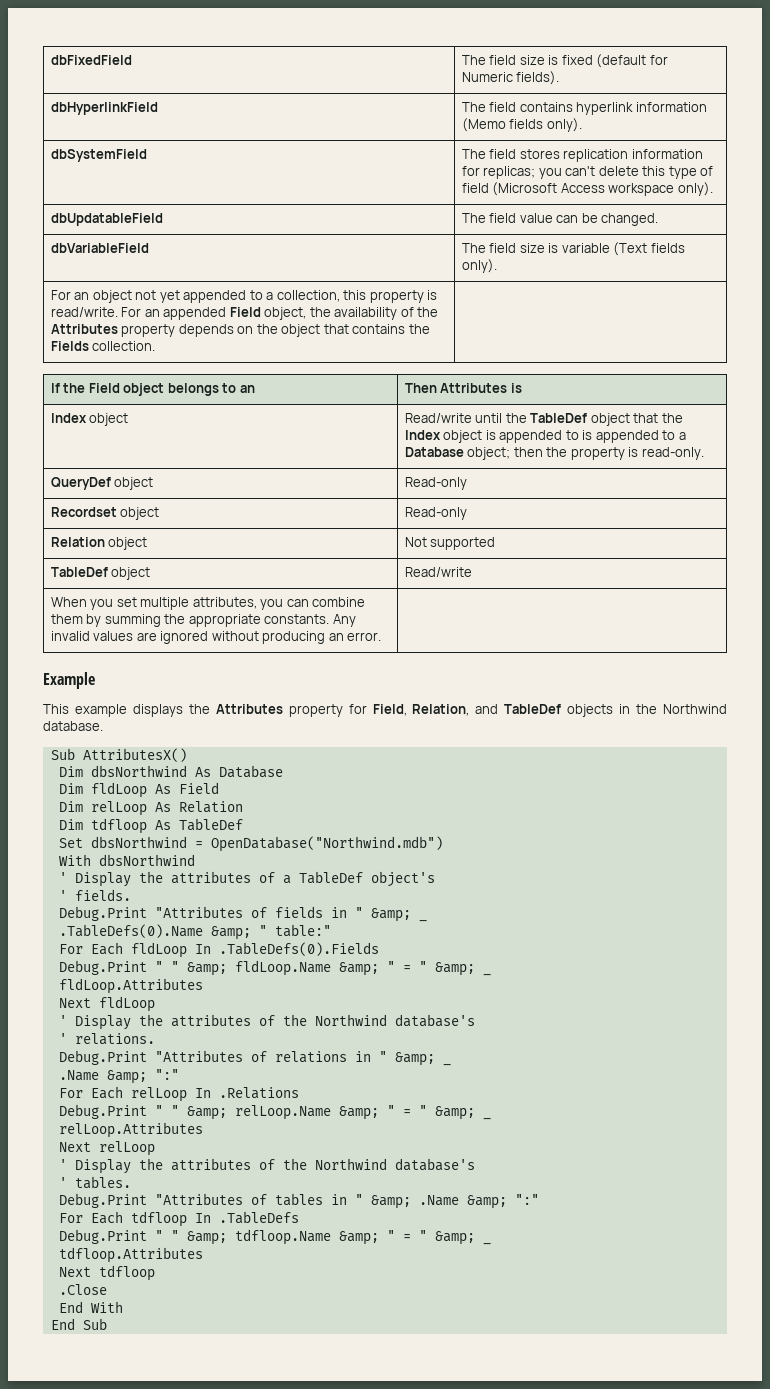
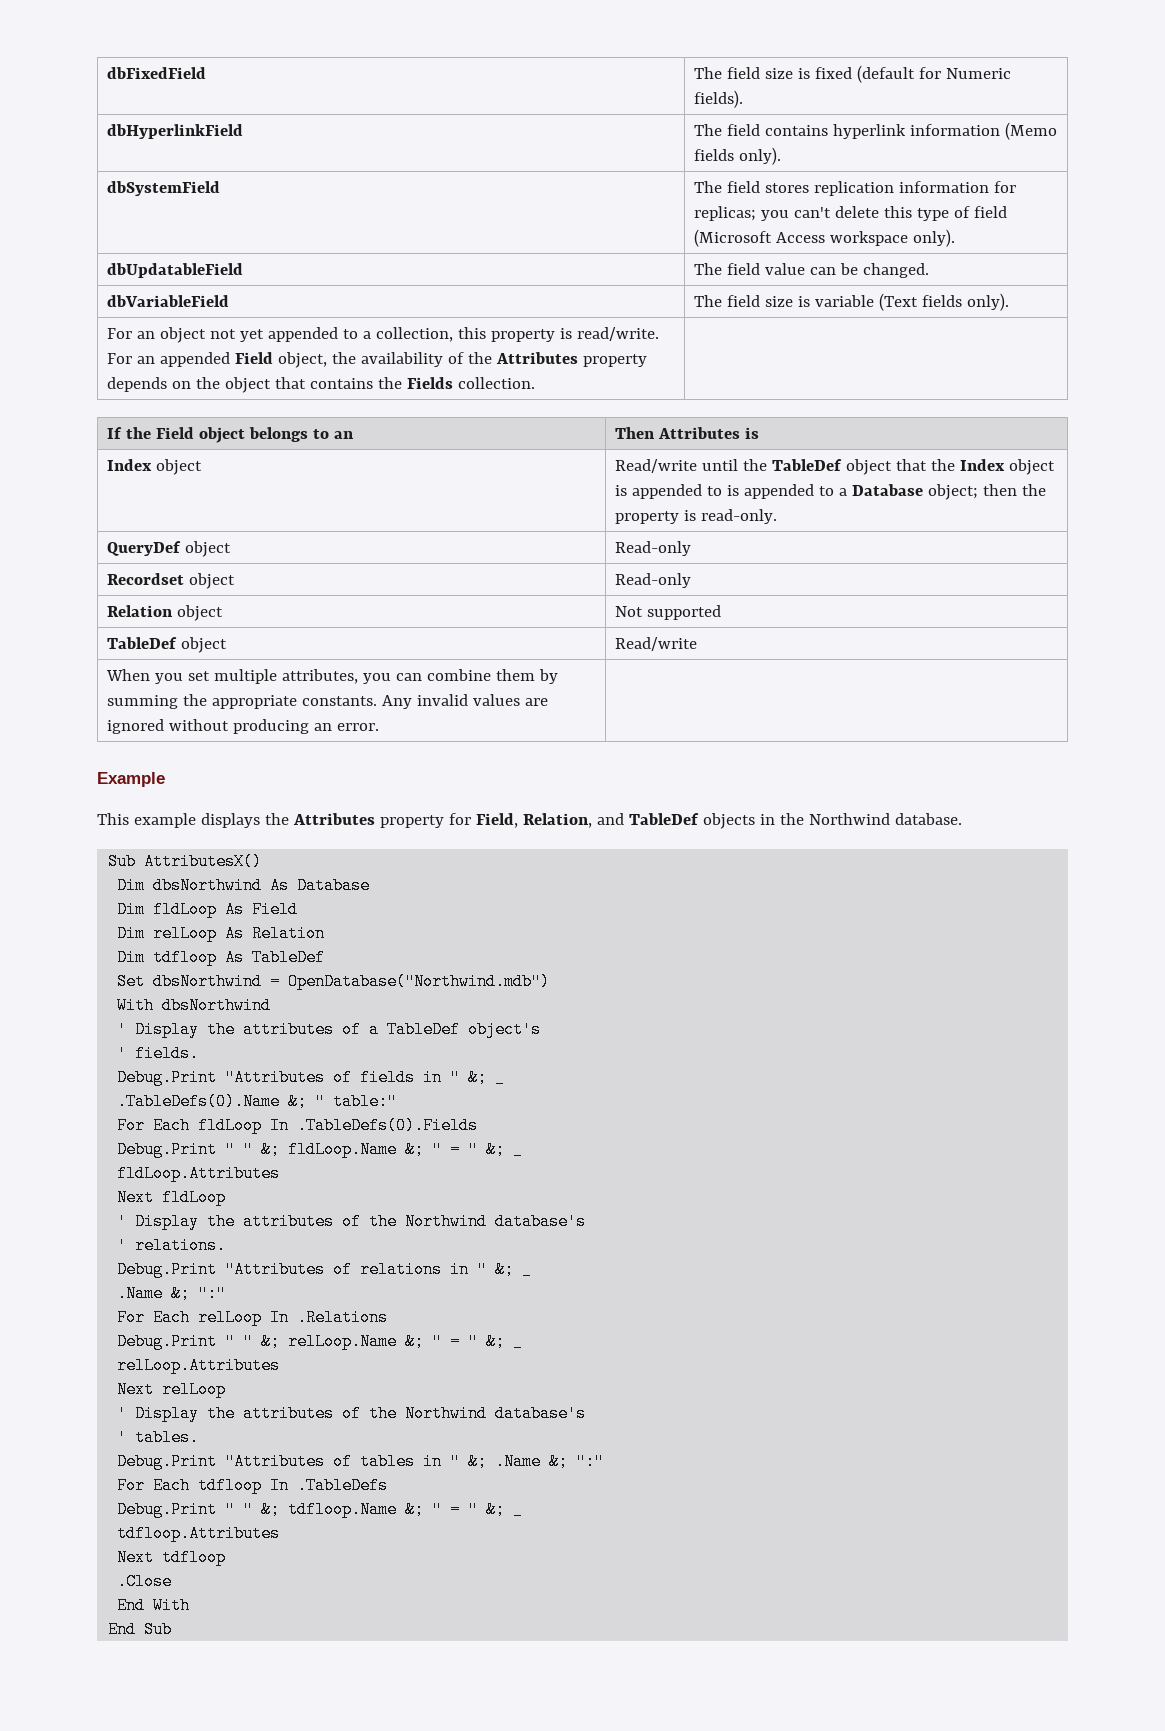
[370,908,411,922] &amp; -> [468,1069,488,1086] &;
[210,926,251,940] &amp; -> [288,1093,308,1110] &;
[186,960,475,976] &amp; fldLoop.Name &amp; " = " &amp; -> [261,1141,506,1158] &; fldLoop.Name &; " = " &;
[394,1052,435,1066] &amp; -> [495,1261,515,1278] &;
[106,1070,147,1084] &amp; -> [171,1285,191,1302] &;
[186,1105,475,1120] &amp; relLoop.Name &amp; " = " &amp; -> [261,1333,506,1350] &; relLoop.Name &; " = " &;
[370,1195,507,1209] &amp; .Name &amp; -> [468,1453,569,1470] &; .Name &;
[186,1229,475,1245] &amp; tdfloop.Name &amp; " = " &amp; -> [261,1501,506,1518] &; tdfloop.Name &; " = " &;

